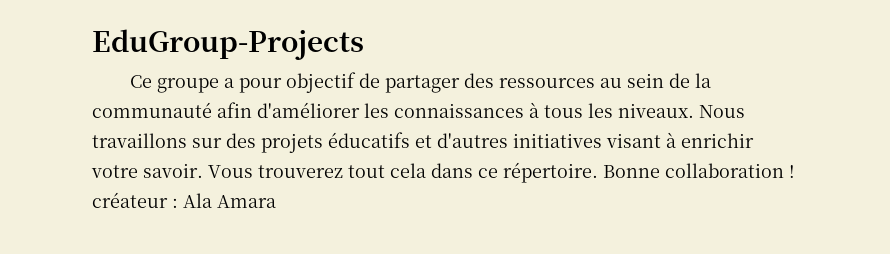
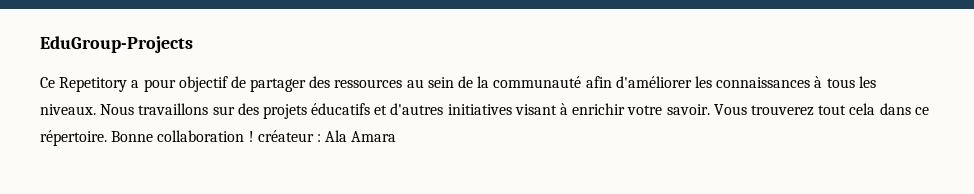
[156,78,219,93] groupe -> [59,77,128,92] Repetitory

